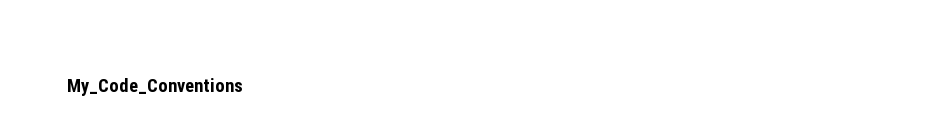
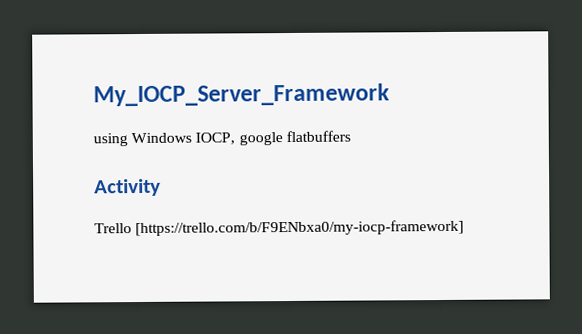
[67,78,243,96] My_Code_Conventions -> [93,83,390,107] [93,130,351,147] [94,178,161,197] [94,219,465,237] My_IOCP_Server_Framework // using Windows IOCP, google flatbuffers // Activity // Trello [https://trello.com/b/F9ENbxa0/my-iocp-framework]

